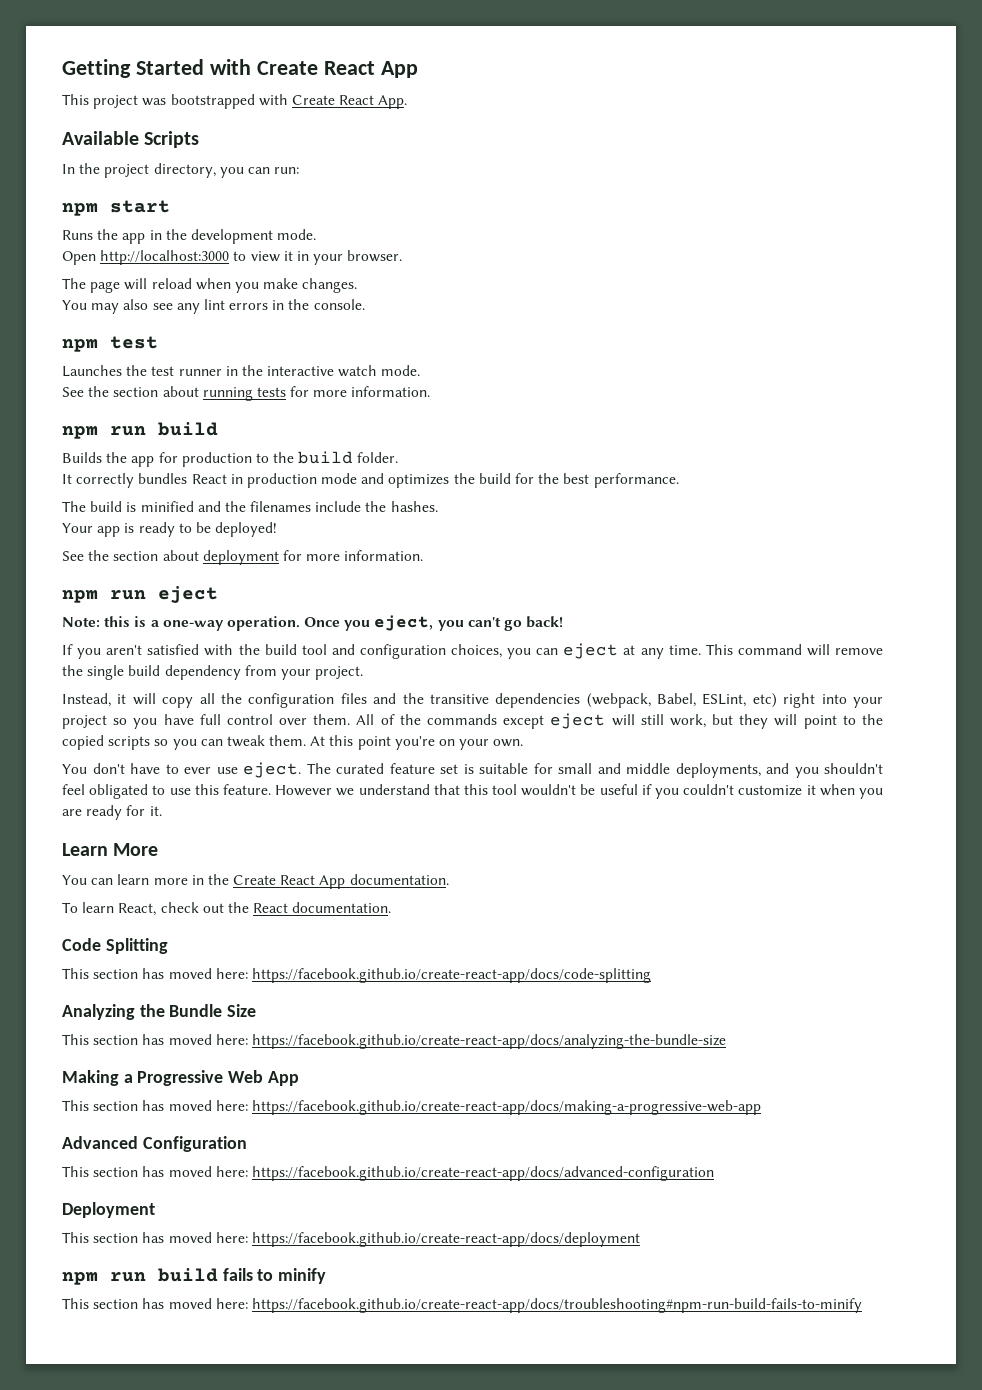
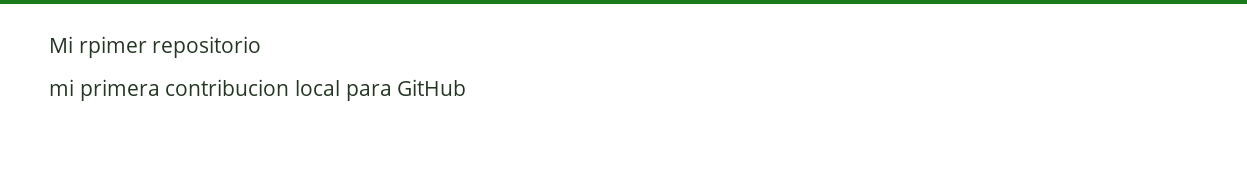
[62,59,418,78] [62,94,408,109] [62,131,200,148] [62,163,300,178] [62,200,170,216] [62,229,317,244] [62,250,403,265] [62,278,358,293] [62,299,365,314] [62,336,158,352] [62,365,421,377] [62,386,431,401] [62,422,218,439] [62,451,399,467] [62,473,679,488] [62,501,438,512] [62,522,278,537] [62,550,424,565] [62,586,218,603] [62,615,564,631] [62,643,884,659] [62,665,364,680] [62,693,884,708] [62,713,883,729] [62,735,524,750] [62,762,883,778] [62,784,883,799] [62,805,162,820] [62,843,159,856] [62,874,449,889] [62,902,392,916] [62,938,168,954] [62,968,651,983] [62,1004,257,1020] [62,1034,726,1049] [62,1070,299,1086] [62,1100,761,1115] [62,1136,247,1152] [62,1166,714,1181] [62,1202,155,1218] [62,1232,640,1247] [62,1268,327,1285] [62,1298,862,1313] Getting Started with Create React App // This project was bootstrapped with Create React App. // Available Scripts // In the project directory, you can run: // npm start // Runs the app in the development mode. // Open http://localhost:3000 to view it in your browser. // The page will reload when you make changes. // You may also see any lint errors in the console. // npm test // Launches the test runner in the interactive watch mode. // See the section about running tests for more information. // npm run build // Builds the app for production to the build folder. // It correctly bundles React in production mode and optimizes the build for the best performance. // The build is minified and the filenames include the hashes. // Your app is ready to be deployed! // See the section about deployment for more information. // npm run eject // Note: this is a one-way operation. Once you eject, you can't go back! // If you aren't satisfied with the build tool and configuration choices, you can eject at any time. This command will remove the single build dependency from your project. // Instead, it will copy all the configuration files and the transitive dependencies (webpack, Babel, ESLint, etc) right into your project so you have full control over them. All of the commands except eject will still work, but they will point to the copied scripts so you can tweak them. At this point you're on your own. // You don't have to ever use eject. The curated feature set is suitable for small and middle deployments, and you shouldn't feel obligated to use this feature. However we understand that this tool wouldn't be useful if you couldn't customize it when you are ready for it. // Learn More // You can learn more in the Create React App documentation. // To learn React, check out the React documentation. // Code Splitting // This section has moved here: https://facebook.github.io/create-react-app/docs/code-splitting // Analyzing the Bundle Size // This section has moved here: https://facebook.github.io/create-react-app/docs/analyzing-the-bundle-size // Making a Progressive Web App // This section has moved here: https://facebook.github.io/create-react-app/docs/making-a-progressive-web-app // Advanced Configuration // This section has moved here: https://facebook.github.io/create-react-app/docs/advanced-configuration // Deployment // This section has moved here: https://facebook.github.io/create-react-app/docs/deployment // npm run build fails to minify // This section has moved here: https://facebook.github.io/create-react-app/docs/troubleshooting#npm-run-build-fails-to-minify -> [49,36,262,58] [49,79,467,101] Mi rpimer repositorio // mi primera contribucion local para GitHub

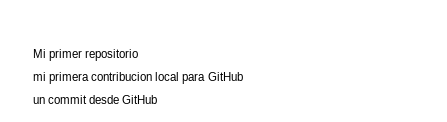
[78,36,147,58] rpimer -> [49,49,83,61] primer
(467, 87) none -> [33,95,158,104] // un commit desde GitHub

